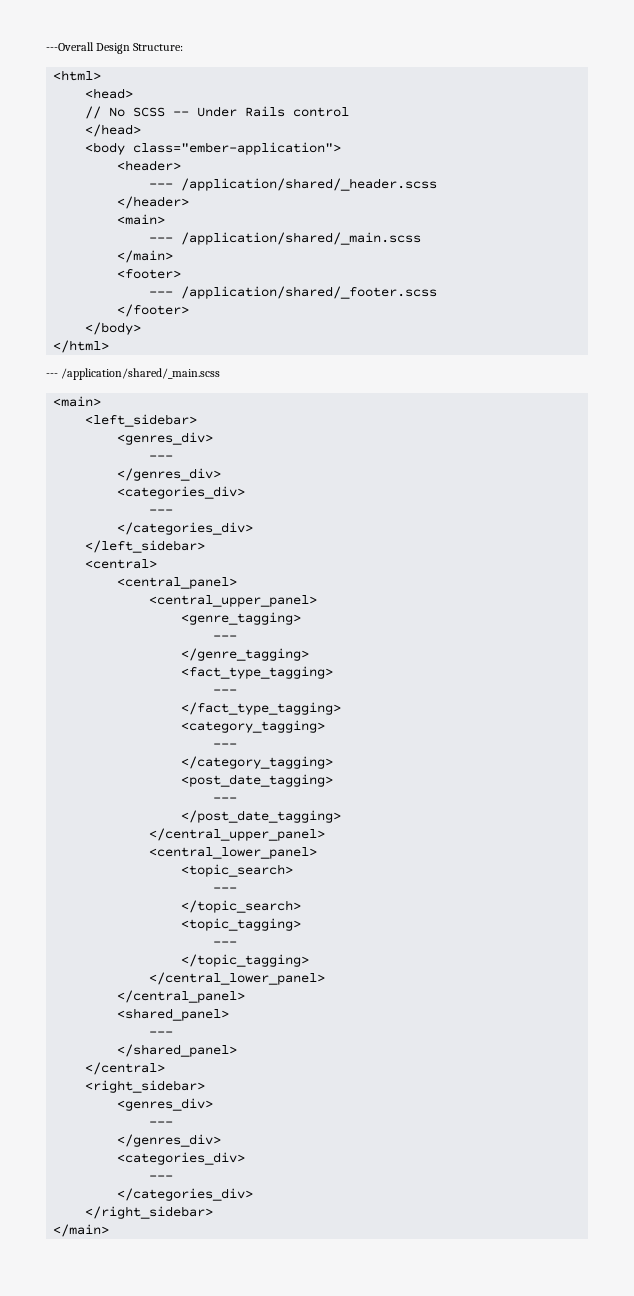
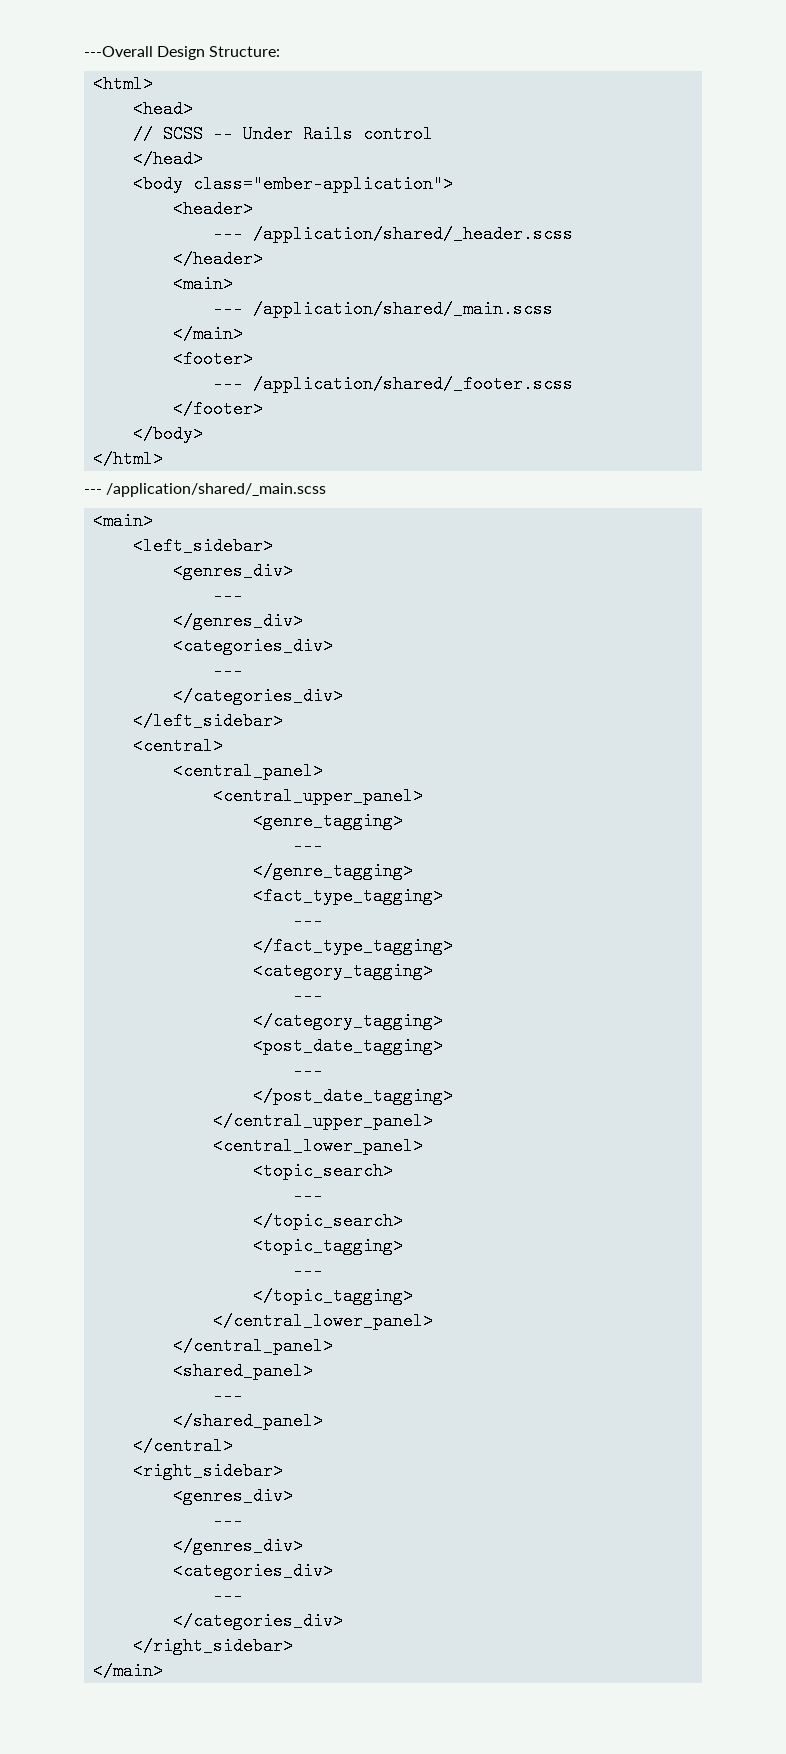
[109,107,126,117] No -> (154, 134) none

